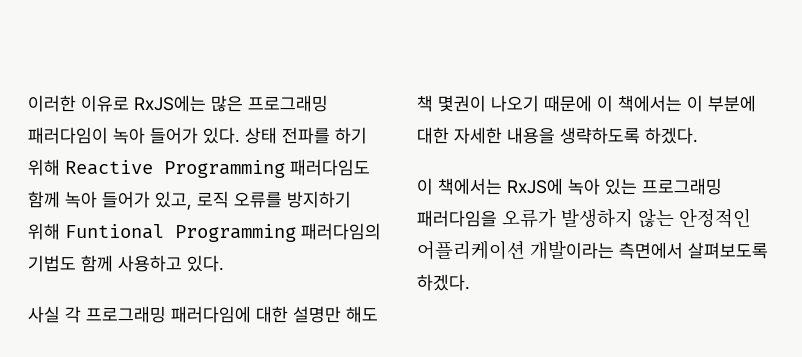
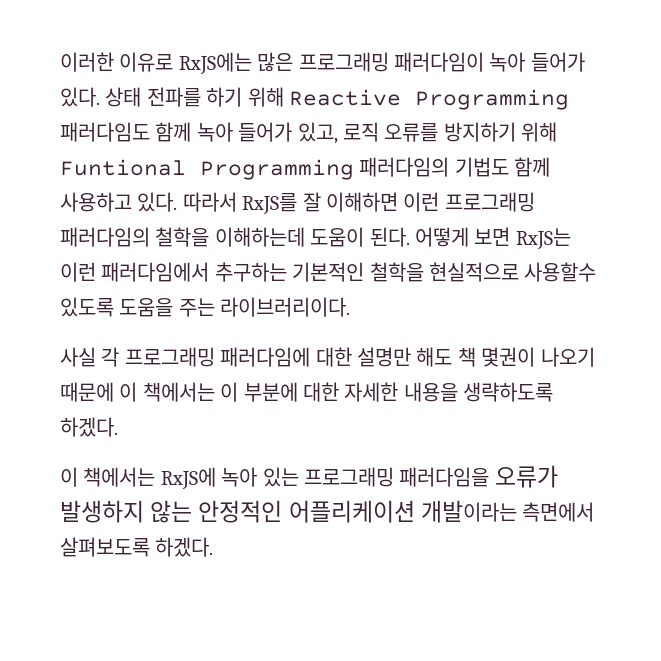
(224, 263) none -> [182,192,535,215] [60,227,571,250] [60,262,597,282] [60,297,351,317] 따라서 RxJS를 잘 이해하면 이런 프로그래밍 패러다임의 철학을 이해하는데 도움이 된다. 어떻게 보면 RxJS는 이런 패러다임에서 추구하는 기본적인 철학을 현실적으로 사용할수 있도록 도움을 주는 라이브러리이다.

